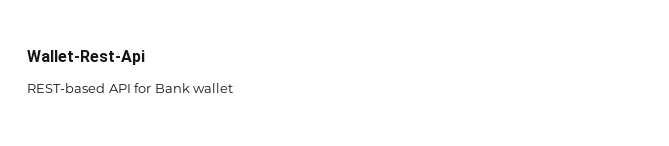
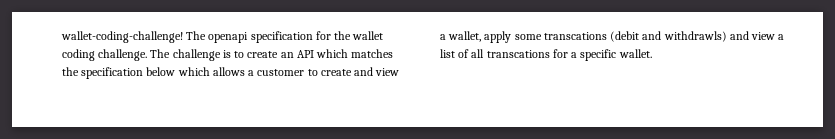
[27,50,145,65] [27,83,234,93] Wallet-Rest-Api // REST-based API for Bank wallet -> [61,31,384,43] [62,49,394,61] [62,67,400,79] [440,31,785,43] [440,49,652,61] wallet-coding-challenge! The openapi specification for the wallet coding challenge. The challenge is to create an API which matches the specification below which allows a customer to create and view a wallet, apply some transcations (debit and withdrawls) and view a list of all transcations for a specific wallet.

